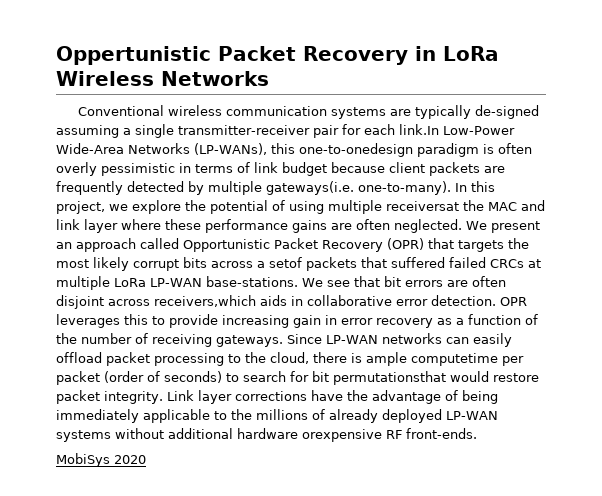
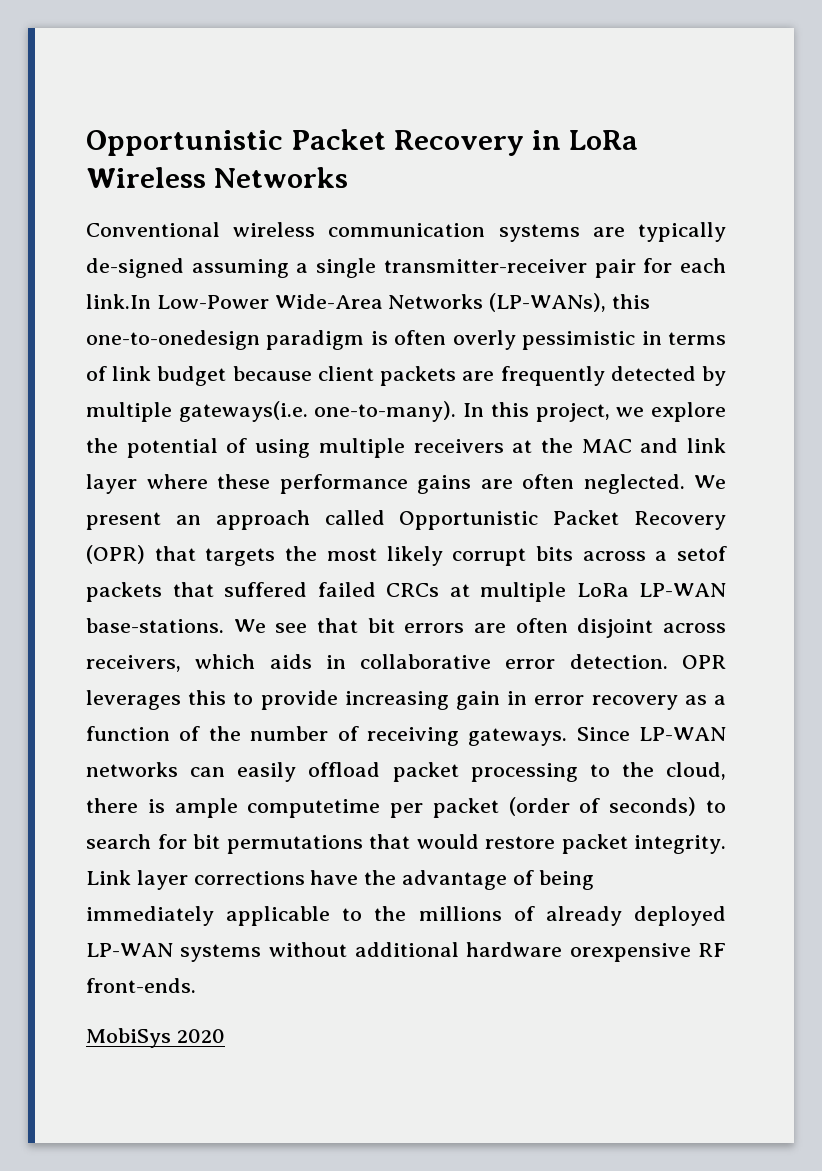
[56,46,211,65] Oppertunistic -> [86,130,283,156] Opportunistic
[386,201,459,211] receiversat -> [413,439,533,453] receivers at
[154,295,256,307] receivers,which -> [86,654,256,672] receivers, which
[333,371,446,385] permutationsthat -> [226,834,411,854] permutations that

